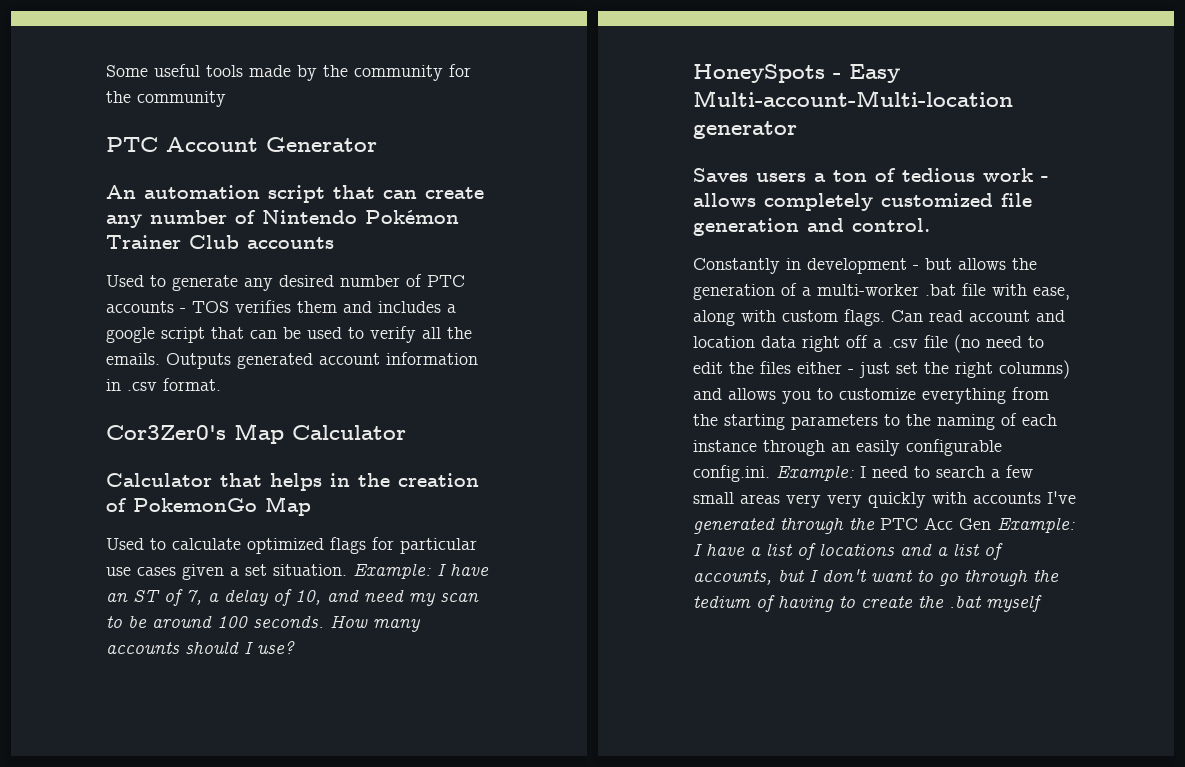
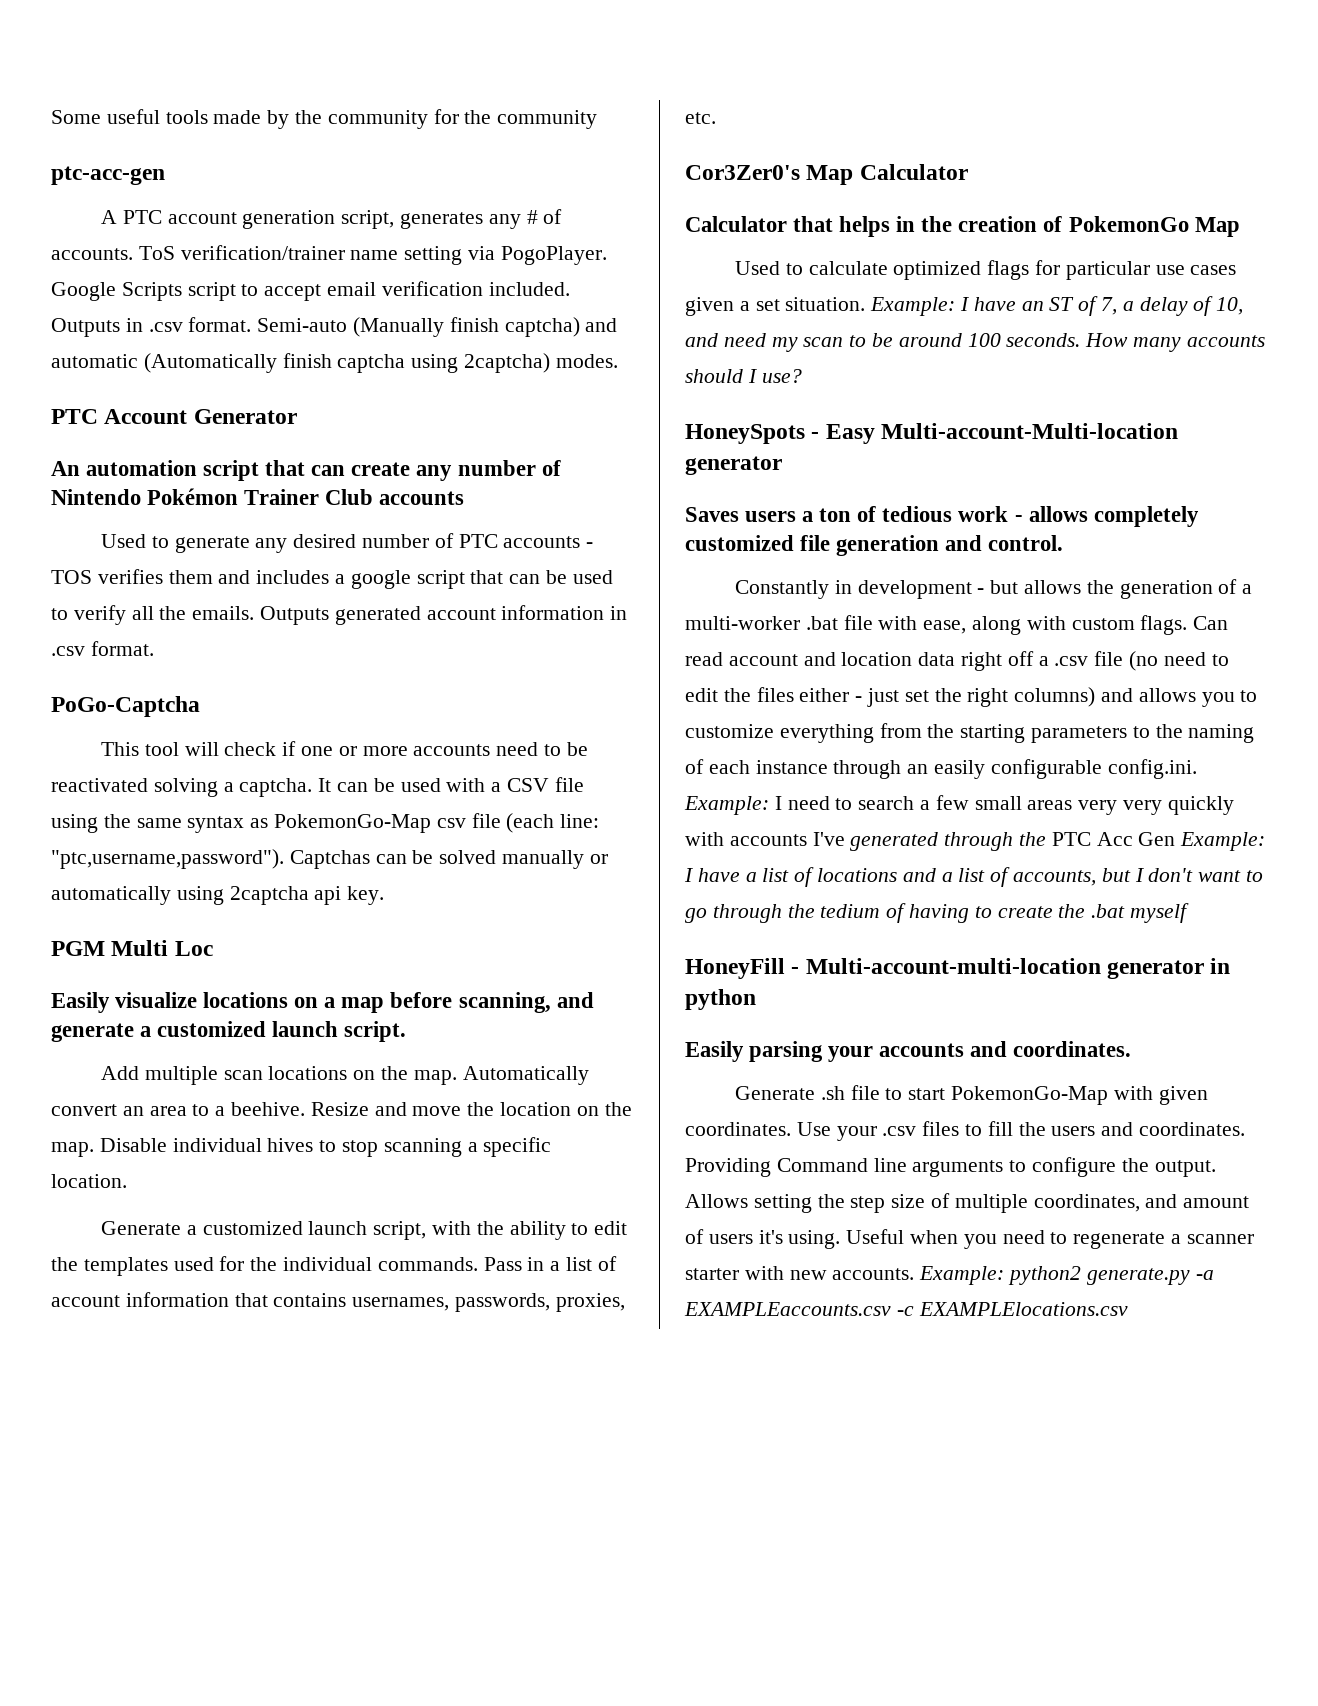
(226, 99) none -> [51,166,165,185] [101,209,563,229] [51,245,607,265] [51,281,570,301] [51,317,618,337] [51,353,618,373] // ptc-acc-gen // A PTC account generation script, generates any # of accounts. ToS verification/trainer name setting via PogoPlayer. Google Scripts script to accept email verification included. Outputs in .csv format. Semi-auto (Manually finish captcha) and automatic (Automatically finish captcha using 2captcha) modes.
(221, 384) none -> [51,696,200,717] [101,741,588,756] [51,777,584,797] [51,813,600,833] [51,849,608,869] [51,886,385,905] [51,940,213,956] [51,992,594,1013] [51,1021,407,1042] [101,1066,589,1085] [51,1102,632,1116] [51,1137,552,1157] [51,1174,127,1188] [101,1221,628,1240] [51,1256,617,1276] [51,1292,625,1312] [685,112,716,124] // PoGo-Captcha // This tool will check if one or more accounts need to be reactivated solving a captcha. It can be used with a CSV file using the same syntax as PokemonGo-Map csv file (each line: "ptc,username,password"). Captchas can be solved manually or automatically using 2captcha api key. // PGM Multi Loc // Easily visualize locations on a map before scanning, and generate a customized launch script. // Add multiple scan locations on the map. Automatically convert an area to a beehive. Resize and move the location on the map. Disable individual hives to stop scanning a specific location. // Generate a customized launch script, with the ability to edit the templates used for the individual commands. Pass in a list of account information that contains usernames, passwords, proxies, etc.
(1042, 603) none -> [685,958,1231,979] [685,989,756,1010] [685,1041,1132,1062] [735,1085,1208,1105] [685,1121,1246,1141] [685,1157,1216,1177] [685,1193,1250,1213] [685,1229,1254,1249] [685,1266,1214,1285] [684,1302,1128,1316] // HoneyFill - Multi-account-multi-location generator in python // Easily parsing your accounts and coordinates. // Generate .sh file to start PokemonGo-Map with given coordinates. Use your .csv files to fill the users and coordinates. Providing Command line arguments to configure the output. Allows setting the step size of multiple coordinates, and amount of users it's using. Useful when you need to regenerate a scanner starter with new accounts. Example: python2 generate.py -a EXAMPLEaccounts.csv -c EXAMPLElocations.csv

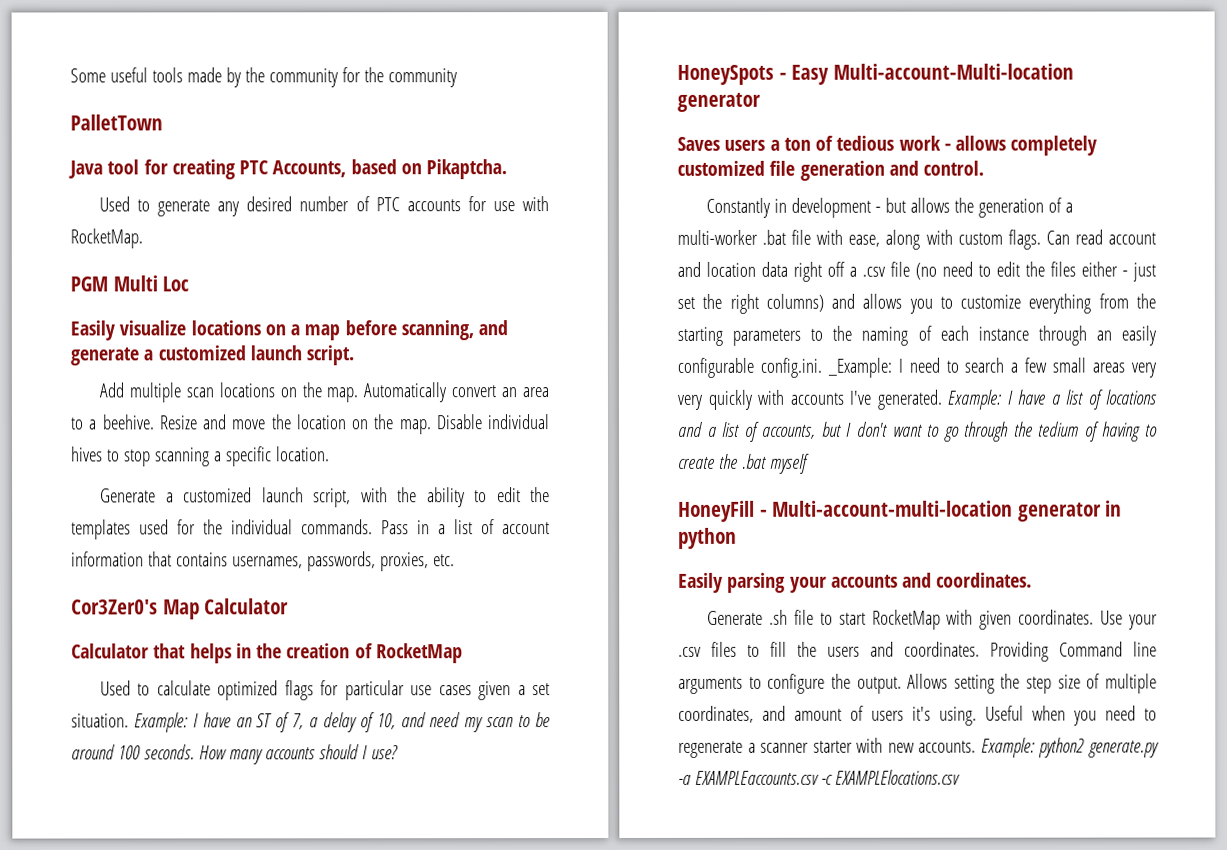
[51,166,165,185] [101,209,563,229] [51,245,607,265] [51,281,570,301] [51,317,618,337] [51,353,618,373] [51,409,297,424] [51,460,561,481] [51,488,465,505] ptc-acc-gen // A PTC account generation script, generates any # of accounts. ToS verification/trainer name setting via PogoPlayer. Google Scripts script to accept email verification included. Outputs in .csv format. Semi-auto (Manually finish captcha) and automatic (Automatically finish captcha using 2captcha) modes. // PTC Account Generator // An automation script that can create any number of Nintendo Pokémon Trainer Club accounts -> [70,114,163,131] [68,159,508,180] PalletTown // Java tool for creating PTC Accounts, based on Pikaptcha.
[586,542,594,548] [51,569,613,589] [51,605,628,625] [51,641,154,656] [51,696,200,717] [101,741,588,756] [51,777,584,797] [51,813,600,833] [51,849,608,869] [51,886,385,905] - TOS verifies them and includes a google script that can be used to verify all the emails. Outputs generated account information in .csv format. // PoGo-Captcha // This tool will check if one or more accounts need to be reactivated solving a captcha. It can be used with a CSV file using the same syntax as PokemonGo-Map csv file (each line: "ptc,username,password"). Captchas can be solved manually or automatically using 2captcha api key. -> [467,196,550,212] [70,228,143,249] for use with RocketMap.
[1068,216,1240,237] PokemonGo Map -> [375,643,463,664] RocketMap
[684,796,769,815] Example: -> [826,357,892,378] _Example:
[850,832,1176,851] generated through the PTC Acc Gen -> [876,389,942,410] generated.
[951,1086,1109,1105] PokemonGo-Map -> [871,609,941,630] RocketMap

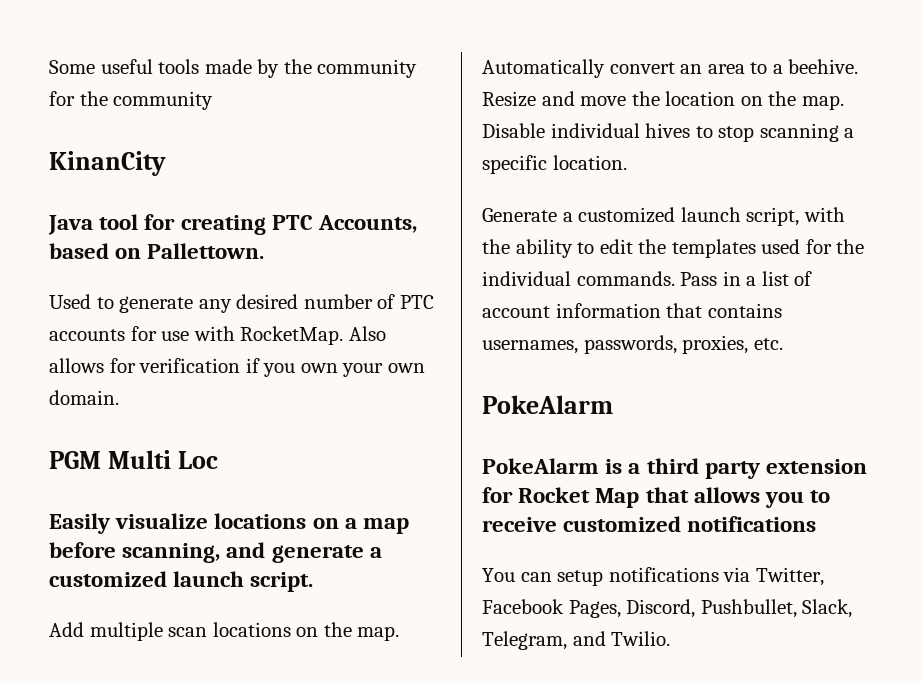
[70,114,163,131] PalletTown -> [49,151,166,176] KinanCity
[426,159,508,180] Pikaptcha. -> [147,243,265,259] Pallettown.
(143, 238) none -> [348,326,386,341] [49,358,425,377] [49,390,119,405] Also allows for verification if you own your own domain.
[71,598,290,620] [71,643,463,664] [100,680,551,701] [71,712,550,733] [71,744,399,765] [677,63,1074,85] [677,92,761,112] [677,135,1098,156] [677,160,985,181] [706,197,1073,218] [677,229,1156,250] [677,261,1156,282] [677,293,1156,314] [677,325,1156,346] [677,357,1157,378] [677,389,1157,410] [677,421,1158,442] [678,453,810,474] [678,500,1123,522] [678,527,737,549] [678,572,1033,593] [707,609,1159,630] [678,641,1157,662] [678,673,1157,694] [678,705,1157,726] [678,737,1159,758] [678,769,960,785] Cor3Zer0's Map Calculator // Calculator that helps in the creation of RocketMap // Used to calculate optimized flags for particular use cases given a set situation. Example: I have an ST of 7, a delay of 10, and need my scan to be around 100 seconds. How many accounts should I use? // HoneySpots - Easy Multi-account-Multi-location generator // Saves users a ton of tedious work - allows completely customized file generation and control. // Constantly in development - but allows the generation of a multi-worker .bat file with ease, along with custom flags. Can read account and location data right off a .csv file (no need to edit the files either - just set the right columns) and allows you to customize everything from the starting parameters to the naming of each instance through an easily configurable config.ini. _Example: I need to search a few small areas very very quickly with accounts I've generated. Example: I have a list of locations and a list of accounts, but I don't want to go through the tedium of having to create the .bat myself // HoneyFill - Multi-account-multi-location generator in python // Easily parsing your accounts and coordinates. // Generate .sh file to start RocketMap with given coordinates. Use your .csv files to fill the users and coordinates. Providing Command line arguments to configure the output. Allows setting the step size of multiple coordinates, and amount of users it's using. Useful when you need to regenerate a scanner starter with new accounts. Example: python2 generate.py -a EXAMPLEaccounts.csv -c EXAMPLElocations.csv -> [482,395,613,414] [482,458,868,479] [482,487,831,508] [482,516,817,532] [482,567,824,586] [482,599,853,618] [482,631,671,650] PokeAlarm // PokeAlarm is a third party extension for Rocket Map that allows you to receive customized notifications // You can setup notifications via Twitter, Facebook Pages, Discord, Pushbullet, Slack, Telegram, and Twilio.

